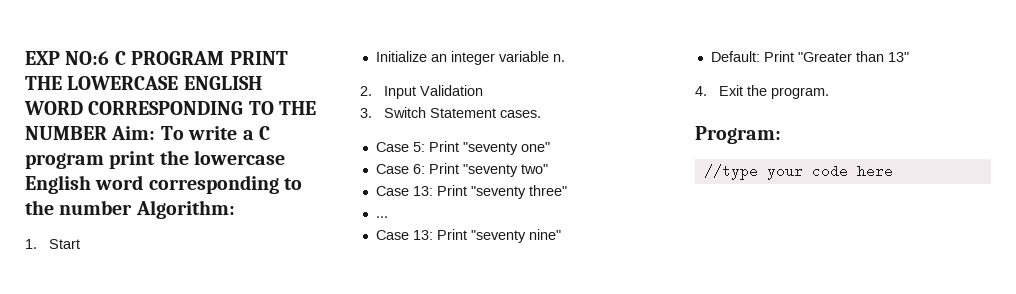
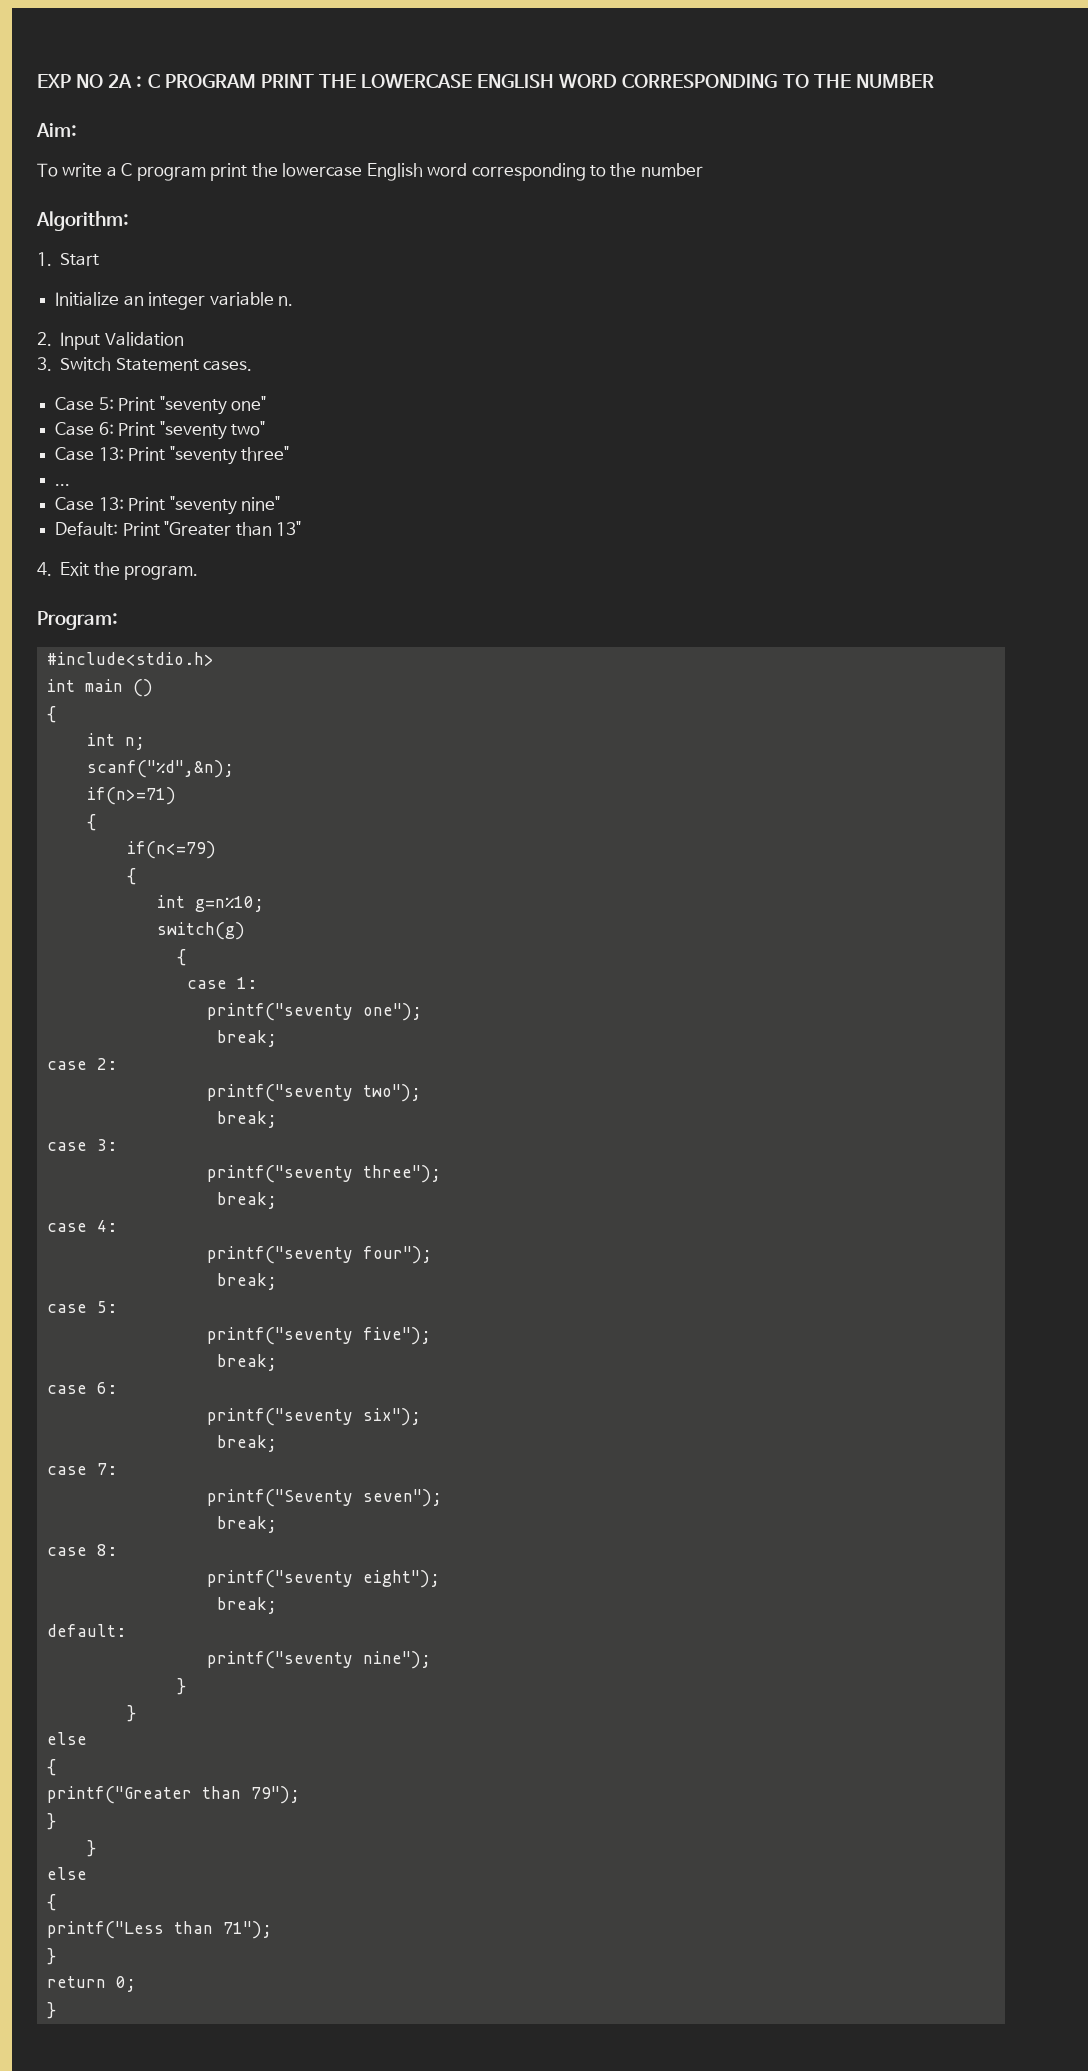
[65,51,110,65] NO:6 -> [76,74,143,88] NO 2A :
(107, 133) none -> (934, 81) //
(156, 133) none -> (77, 130) //
(133, 207) none -> (703, 170) //
[703,164,893,180] //type your code here -> [46,652,214,666] [46,679,153,697] [46,706,56,723] [86,733,145,750] [86,760,234,778] [86,787,176,805] [86,814,96,831] [126,841,216,859] [126,868,136,885] [156,895,264,912] [156,922,245,940] [176,949,186,966] [186,977,257,989] [206,1003,422,1021] [216,1030,277,1047] [46,1058,117,1070] [206,1084,421,1102] [216,1111,277,1128] [46,1139,117,1151] [206,1165,441,1183] [216,1192,277,1209] [46,1220,117,1232] [206,1246,432,1264] [216,1273,277,1290] [46,1301,117,1313] [206,1327,431,1345] [216,1354,277,1371] [46,1382,117,1394] [206,1408,421,1426] [216,1435,277,1452] [46,1463,117,1475] [206,1489,442,1507] [216,1516,277,1533] [46,1544,117,1556] [206,1570,440,1588] [216,1597,277,1614] [46,1624,126,1637] [206,1651,431,1669] [176,1678,186,1695] [126,1705,136,1722] [46,1732,87,1745] [46,1759,56,1776] [46,1786,300,1804] [46,1813,56,1830] [86,1840,96,1857] [46,1867,87,1880] [46,1894,56,1911] [46,1921,272,1939] [46,1948,56,1965] [46,1976,136,1992] [46,2002,56,2019] #include<stdio.h> // int main () // { // int n; // scanf("%d",&n); // if(n>=71) // { // if(n<=79) // { // int g=n%10; // switch(g) // { // case 1: // printf("seventy one"); // break; // case 2: // printf("seventy two"); // break; // case 3: // printf("seventy three"); // break; // case 4: // printf("seventy four"); // break; // case 5: // printf("seventy five"); // break; // case 6: // printf("seventy six"); // break; // case 7: // printf("Seventy seven"); // break; // case 8: // printf("seventy eight"); // break; // default: // printf("seventy nine"); // } // } // else // { // printf("Greater than 79"); // } // } // else // { // printf("Less than 71"); // } // return 0; // }

